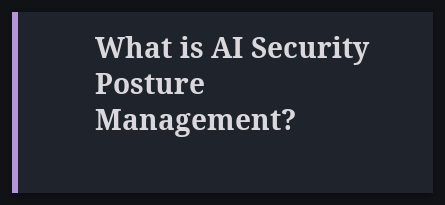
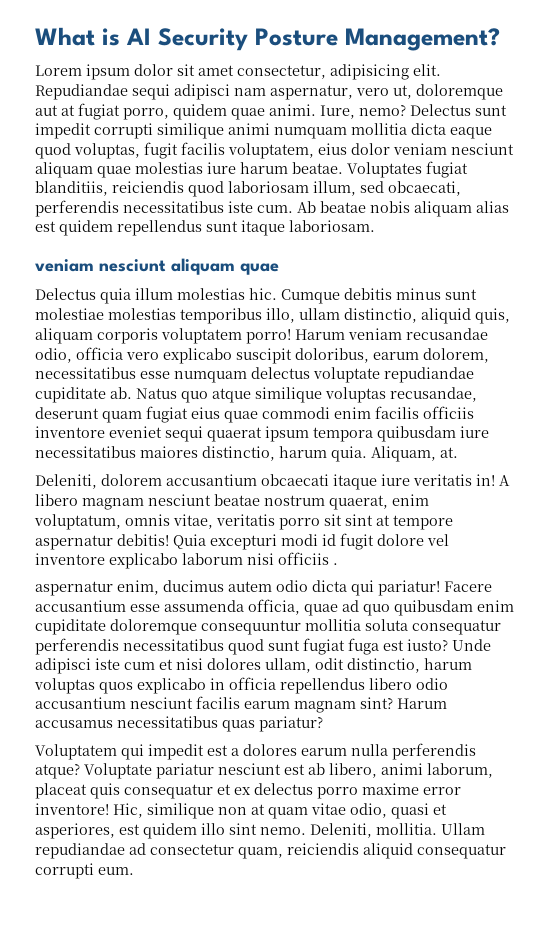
(296, 123) none -> [35,64,441,80] [35,84,503,100] [35,103,507,120] [35,123,492,139] [35,142,514,159] [35,161,468,178] [35,181,461,197] [35,200,509,217] [35,220,375,236] [35,258,279,275] [35,288,477,304] [35,308,510,324] [35,328,488,344] [35,347,489,364] [35,367,474,383] [35,387,477,403] [35,406,474,423] [35,426,489,442] [35,446,458,462] [35,474,510,490] [35,494,429,510] [34,514,453,530] [35,533,449,550] [35,552,338,569] [35,580,492,596] [35,599,514,616] [35,619,501,635] [35,638,491,655] [35,658,472,674] [34,677,448,694] [35,696,447,713] [35,716,323,732] [35,743,476,760] [35,763,493,779] [35,783,461,799] [35,803,447,819] [35,823,485,839] [35,843,506,859] [35,863,134,879] // Lorem ipsum dolor sit amet consectetur, adipisicing elit. Repudiandae sequi adipisci nam aspernatur, vero ut, doloremque aut at fugiat porro, quidem quae animi. Iure, nemo? Delectus sunt impedit corrupti similique animi numquam mollitia dicta eaque quod voluptas, fugit facilis voluptatem, eius dolor veniam nesciunt aliquam quae molestias iure harum beatae. Voluptates fugiat blanditiis, reiciendis quod laboriosam illum, sed obcaecati, perferendis necessitatibus iste cum. Ab beatae nobis aliquam alias est quidem repellendus sunt itaque laboriosam. // veniam nesciunt aliquam quae // Delectus quia illum molestias hic. Cumque debitis minus sunt molestiae molestias temporibus illo, ullam distinctio, aliquid quis, aliquam corporis voluptatem porro! Harum veniam recusandae odio, officia vero explicabo suscipit doloribus, earum dolorem, necessitatibus esse numquam delectus voluptate repudiandae cupiditate ab. Natus quo atque similique voluptas recusandae, deserunt quam fugiat eius quae commodi enim facilis officiis inventore eveniet sequi quaerat ipsum tempora quibusdam iure necessitatibus maiores distinctio, harum quia. Aliquam, at. // Deleniti, dolorem accusantium obcaecati itaque iure veritatis in! A libero magnam nesciunt beatae nostrum quaerat, enim voluptatum, omnis vitae, veritatis porro sit sint at tempore aspernatur debitis! Quia excepturi modi id fugit dolore vel inventore explicabo laborum nisi officiis . // aspernatur enim, ducimus autem odio dicta qui pariatur! Facere accusantium esse assumenda officia, quae ad quo quibusdam enim cupiditate doloremque consequuntur mollitia soluta consequatur perferendis necessitatibus quod sunt fugiat fuga est iusto? Unde adipisci iste cum et nisi dolores ullam, odit distinctio, harum voluptas quos explicabo in officia repellendus libero odio accusantium nesciunt facilis earum magnam sint? Harum accusamus necessitatibus quas pariatur? // Voluptatem qui impedit est a dolores earum nulla perferendis atque? Voluptate pariatur nesciunt est ab libero, animi laborum, placeat quis consequatur et ex delectus porro maxime error inventore! Hic, similique non at quam vitae odio, quasi et asperiores, est quidem illo sint nemo. Deleniti, mollitia. Ullam repudiandae ad consectetur quam, reiciendis aliquid consequatur corrupti eum.

